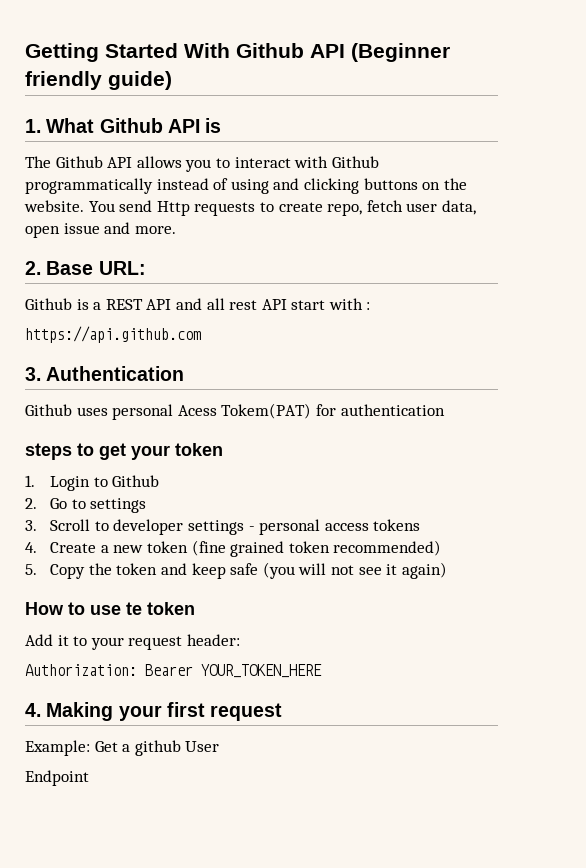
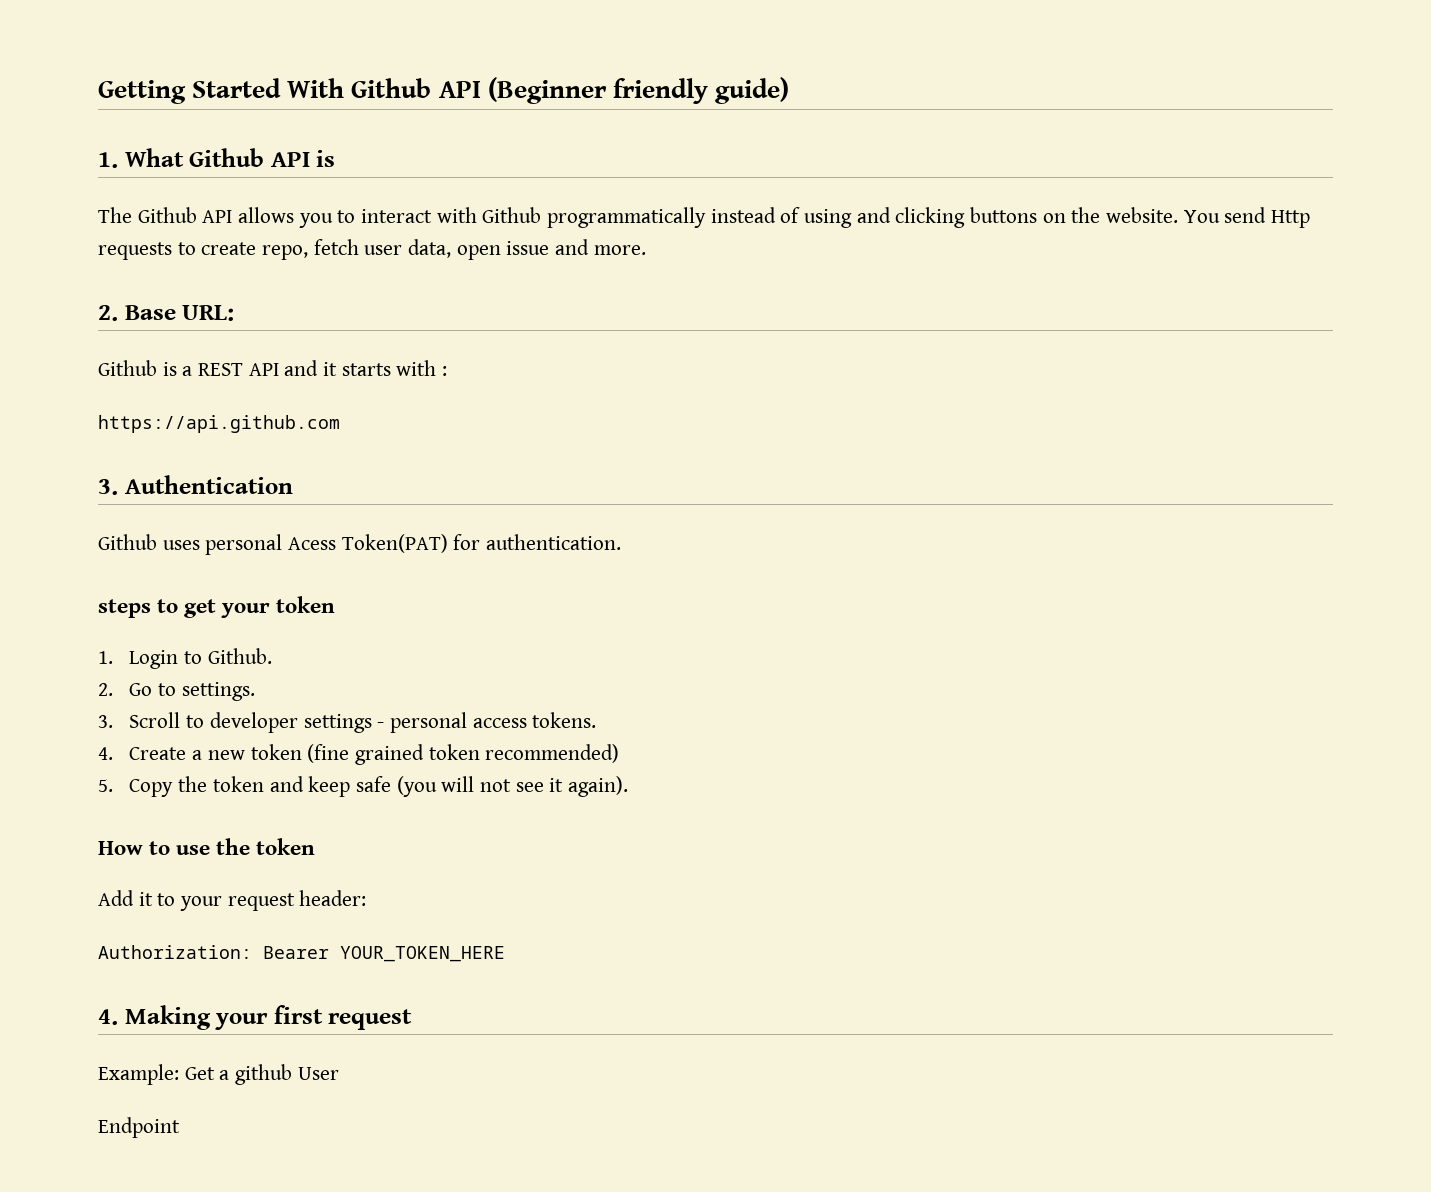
[206,298,326,310] all rest API start -> [323,362,391,376] it starts
[221,403,445,419] Tokem(PAT) for authentication -> [341,534,622,553] Token(PAT) for authentication.
[112,475,160,487] Github -> [207,648,272,664] Github.
[90,498,147,513] settings -> [181,682,255,701] settings.
[373,519,421,531] tokens -> [532,712,597,728] tokens.
[401,562,447,579] again) -> [567,776,628,797] again).
[126,602,142,615] te -> [216,838,251,855] the

